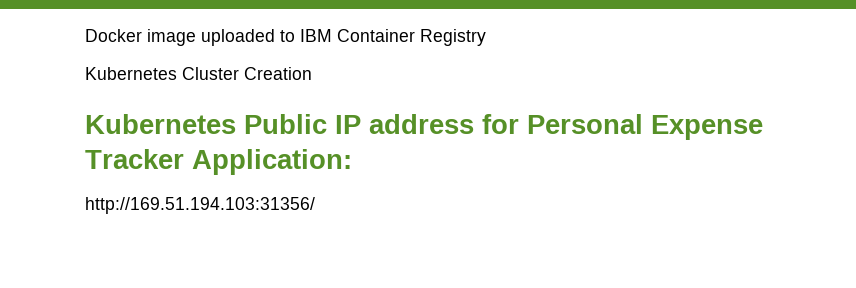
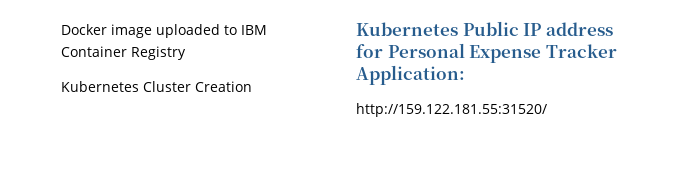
[85,197,315,214] http://169.51.194.103:31356/ -> [356,103,547,117] http://159.122.181.55:31520/

